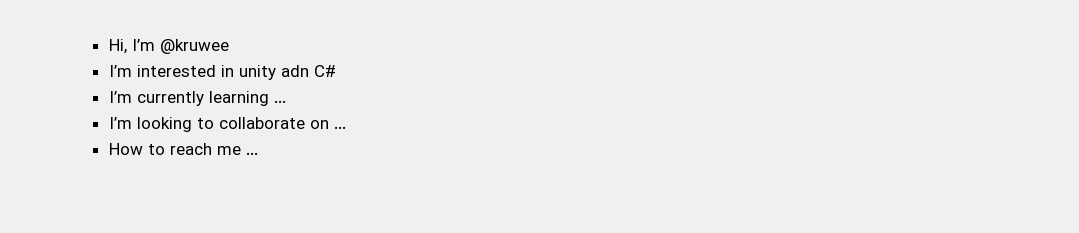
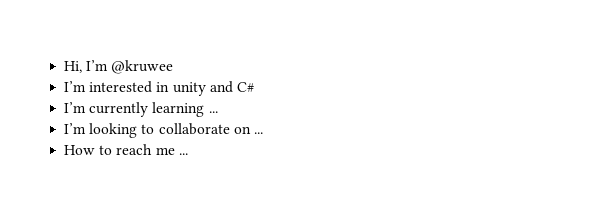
[280,65,309,77] adn -> [209,81,233,93] and

